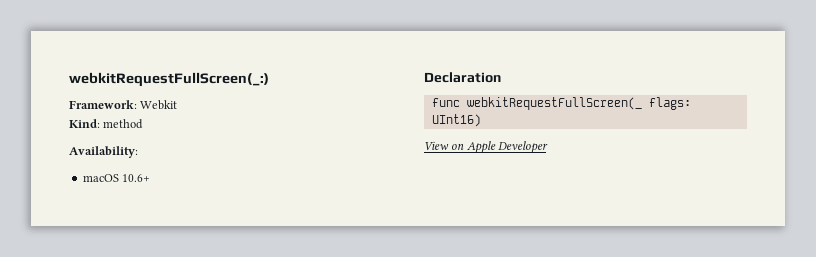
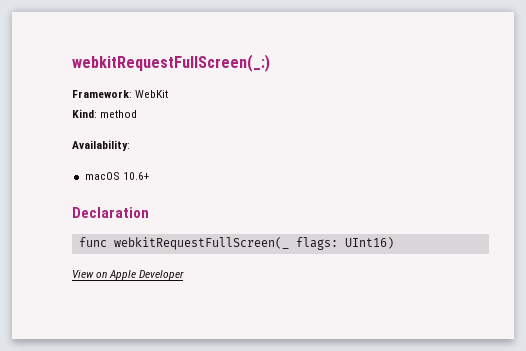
[140,100,178,110] Webkit -> [135,90,169,98] WebKit

